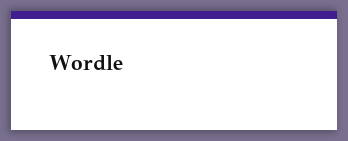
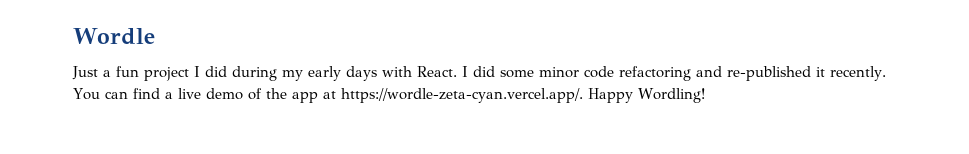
(123, 63) none -> [72,66,886,81] [73,88,705,103] // Just a fun project I did during my early days with React. I did some minor code refactoring and re-published it recently. You can find a live demo of the app at https://wordle-zeta-cyan.vercel.app/. Happy Wordling!

